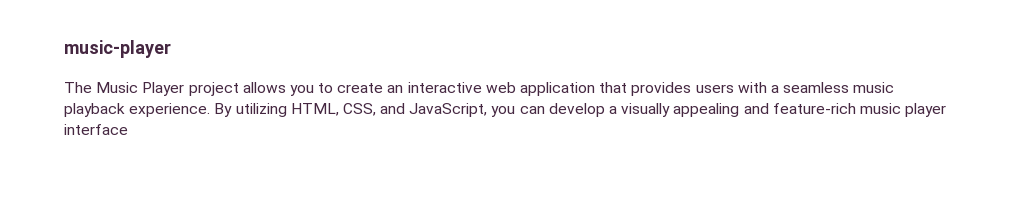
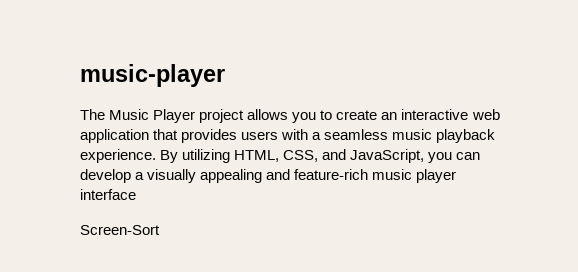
(128, 129) none -> [80,225,160,235] // Screen-Sort

